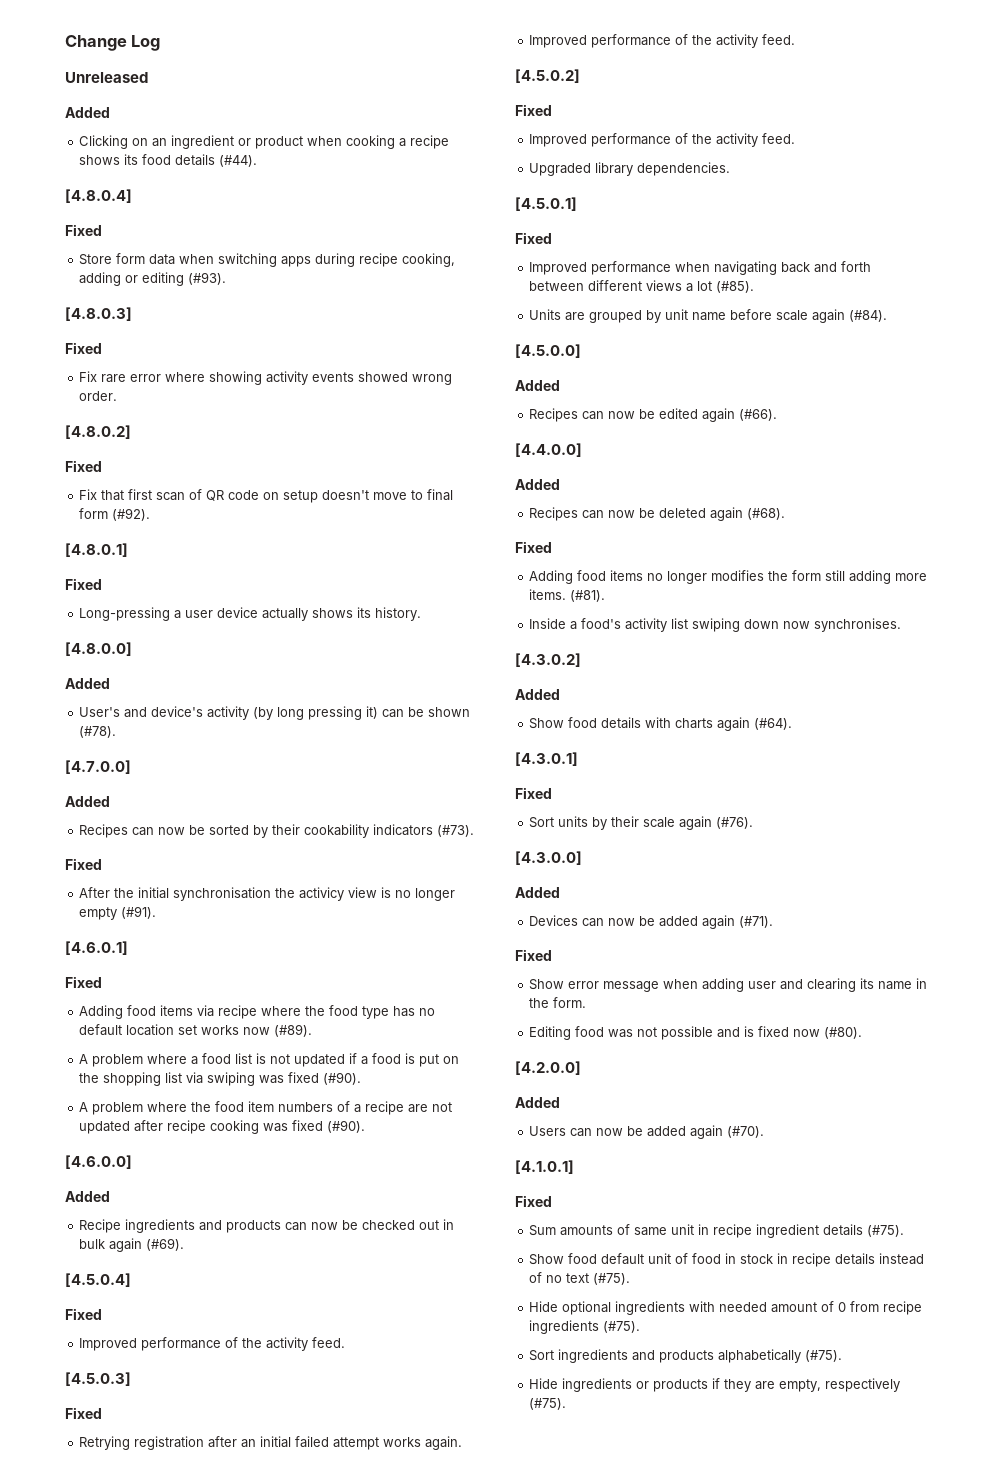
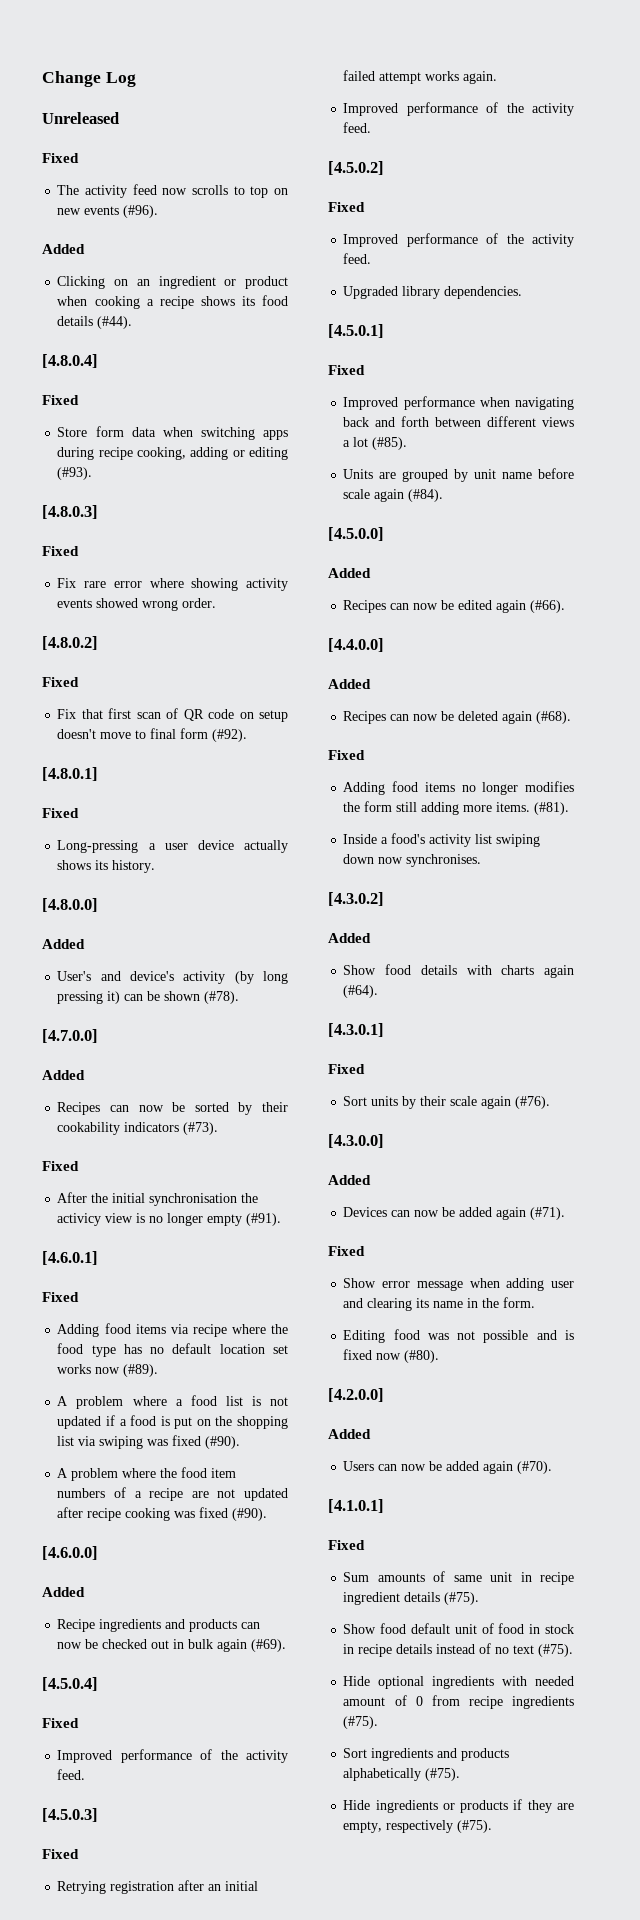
(148, 77) none -> [42,153,79,163] [57,184,288,198] [57,205,159,218] // Fixed // The activity feed now scrolls to top on new events (#96).

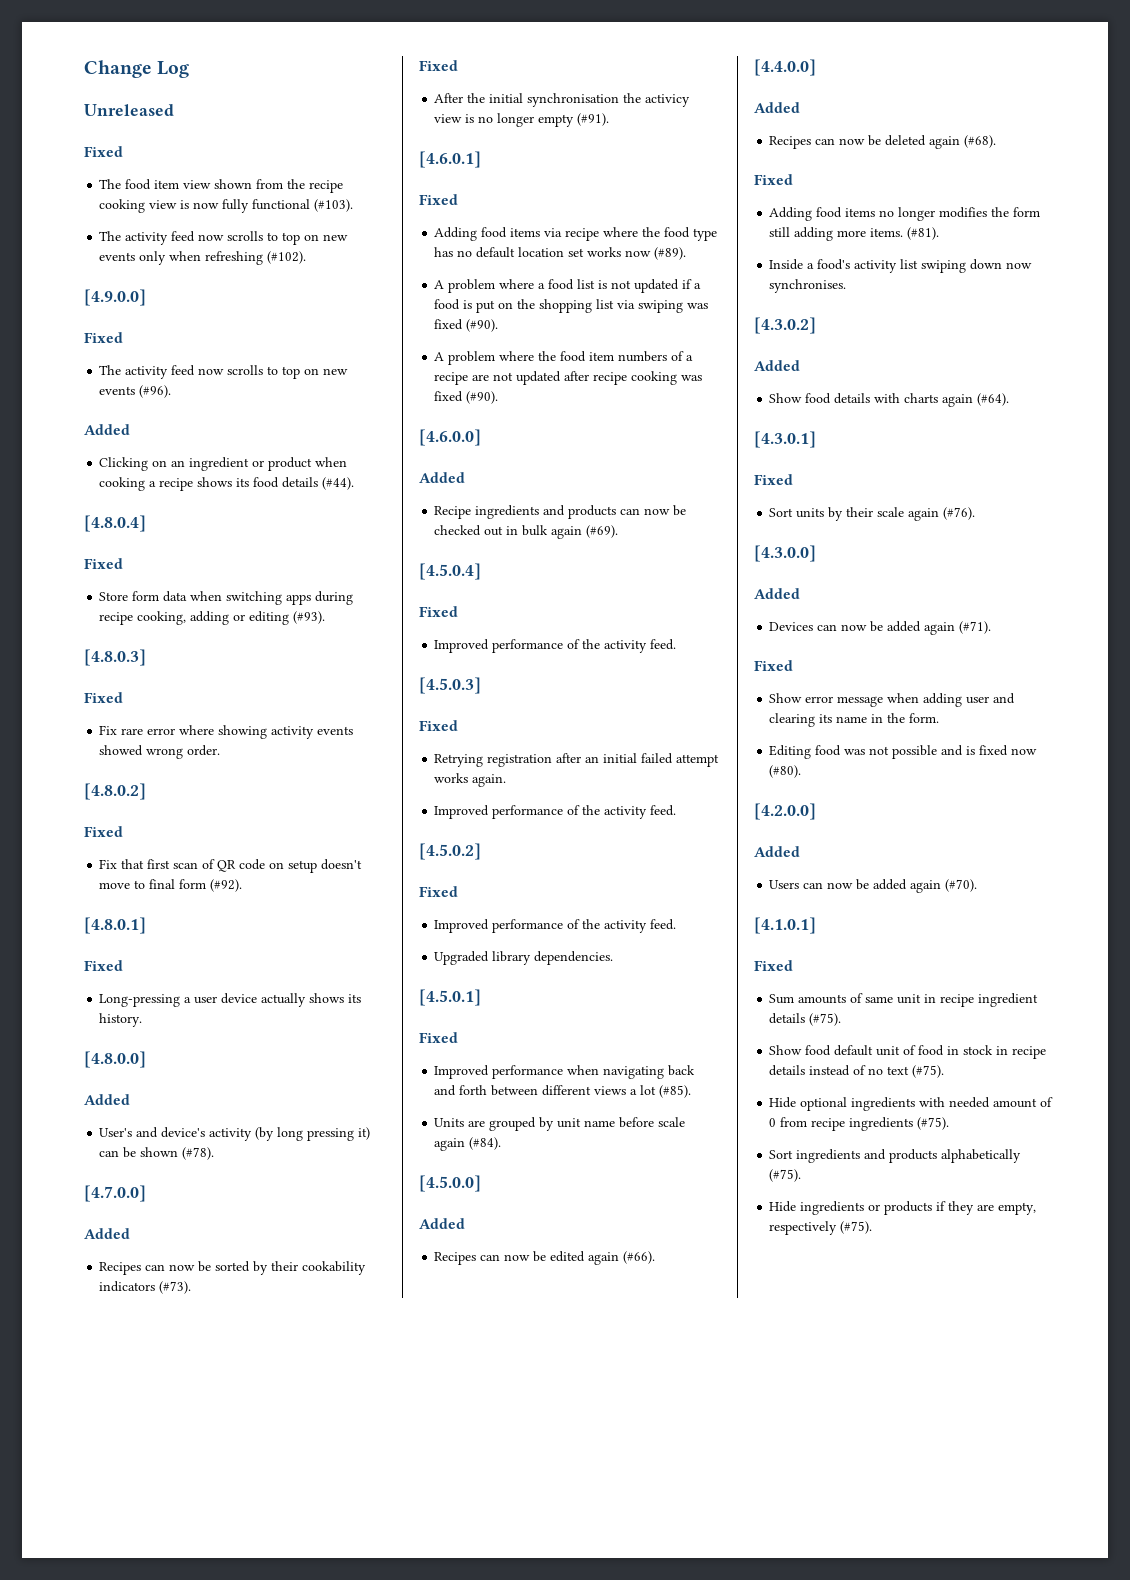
(79, 158) none -> [99,179,344,193] [99,199,354,213] [99,231,349,245] [99,251,307,265] [84,289,146,306] [84,332,123,343] // The food item view shown from the recipe cooking view is now fully functional (#103). // The activity feed now scrolls to top on new events only when refreshing (#102). // [4.9.0.0] // Fixed

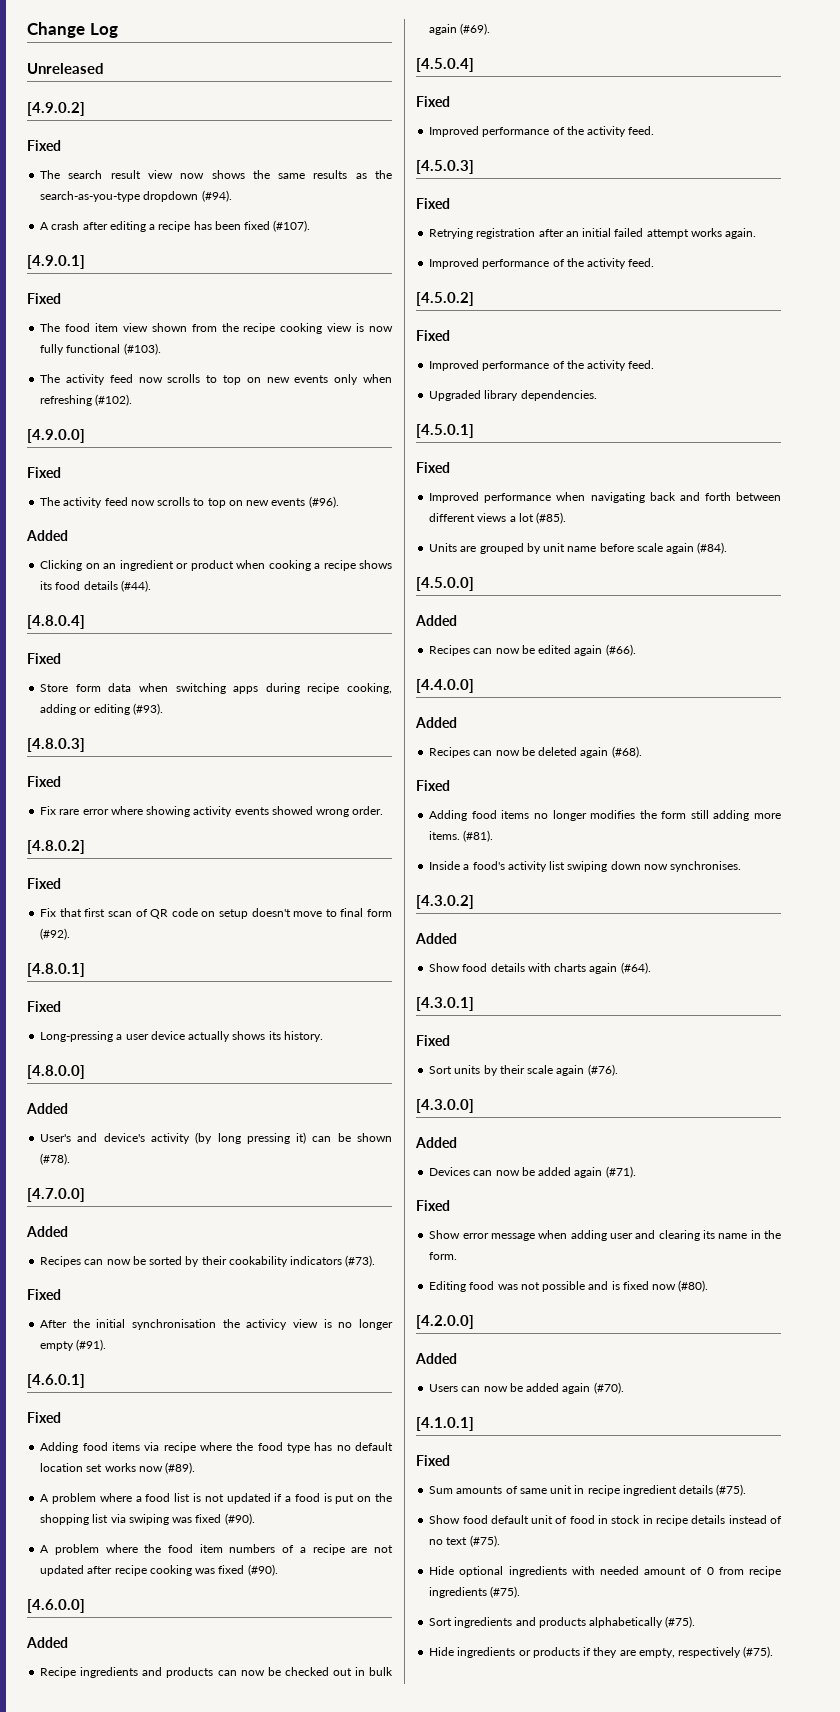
(174, 110) none -> [27,102,85,116] [27,140,61,151] [40,170,392,179] [40,190,232,202] [40,220,311,232] [27,255,85,269] // [4.9.0.2] // Fixed // The search result view now shows the same results as the search-as-you-type dropdown (#94). // A crash after editing a recipe has been fixed (#107). // [4.9.0.1]

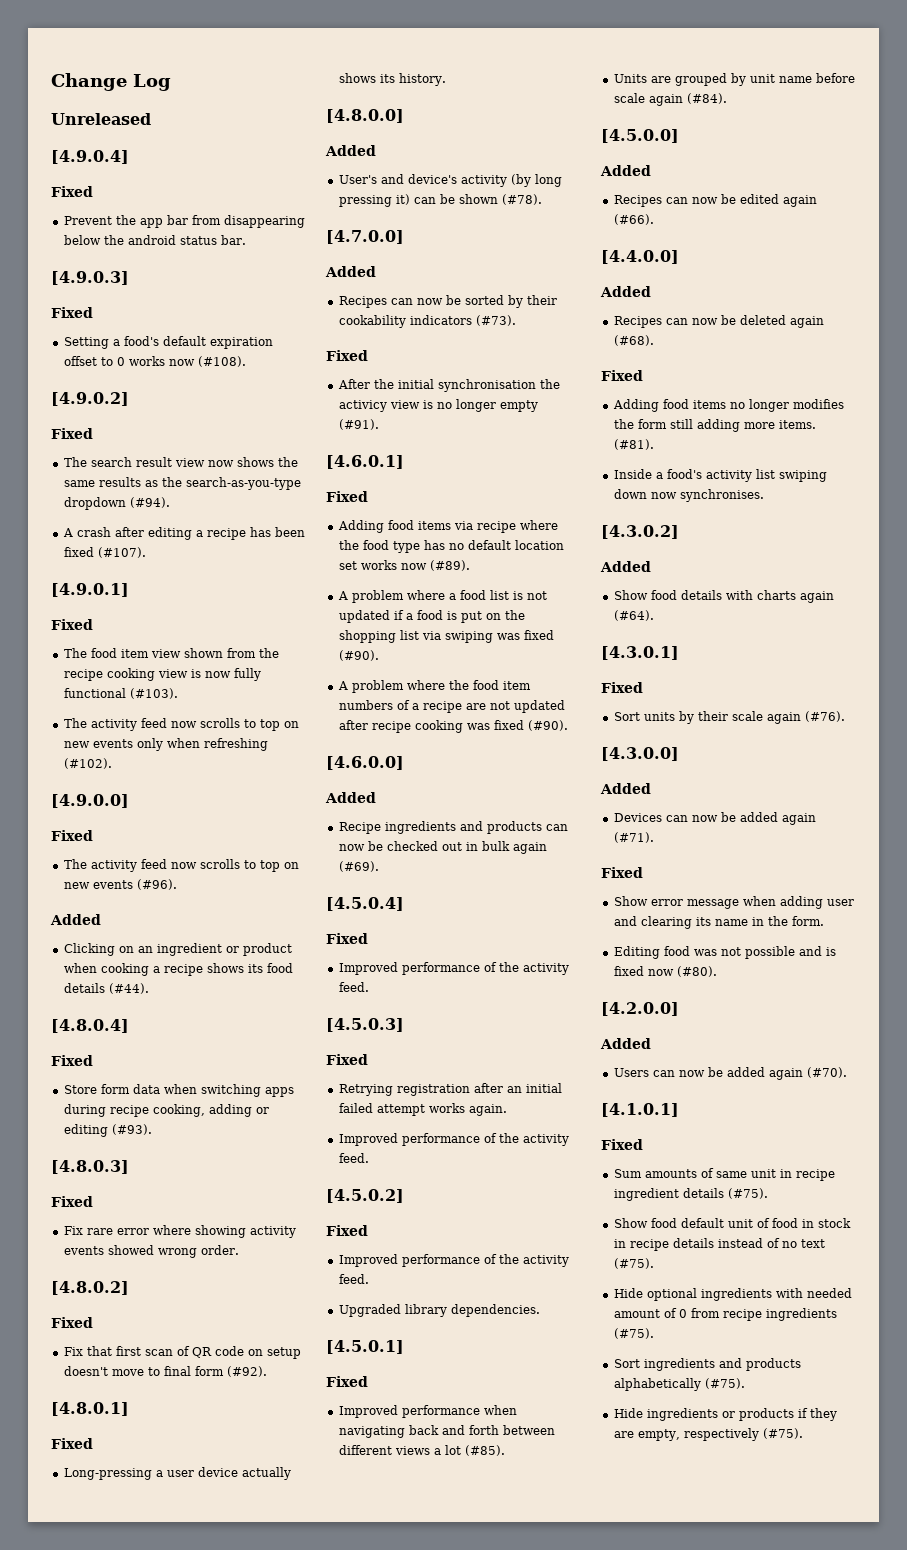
(104, 68) none -> [51,150,129,164] [51,186,93,197] [63,215,305,228] [63,235,246,245] [51,271,129,285] [51,307,93,318] [63,336,273,349] [63,356,246,367] // [4.9.0.4] // Fixed // Prevent the app bar from disappearing below the android status bar. // [4.9.0.3] // Fixed // Setting a food's default expiration offset to 0 works now (#108).

